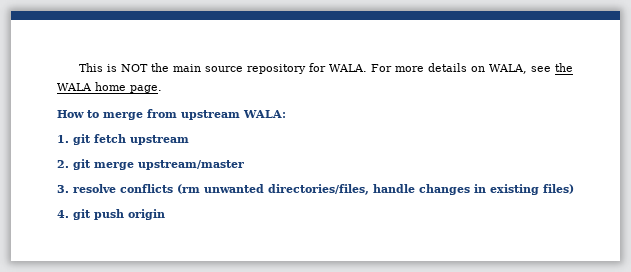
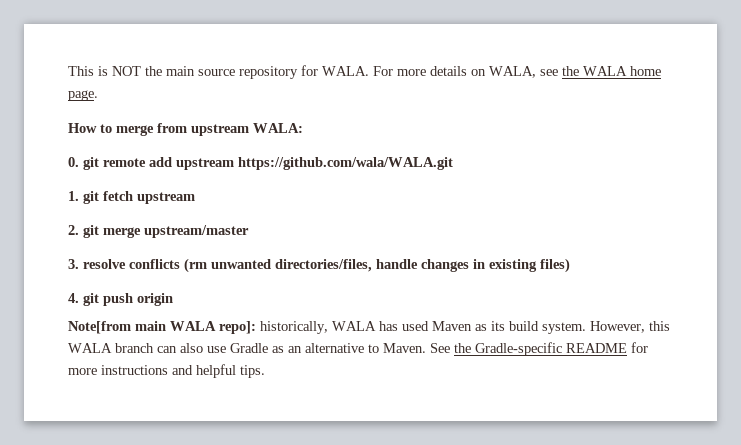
(286, 114) none -> [68,157,453,170] // 0. git remote add upstream https://github.com/wala/WALA.git
(165, 214) none -> [68,321,670,334] [68,342,648,356] [68,364,265,378] // Note[from main WALA repo]: historically, WALA has used Maven as its build system. However, this WALA branch can also use Gradle as an alternative to Maven. See the Gradle-specific README for more instructions and helpful tips.

